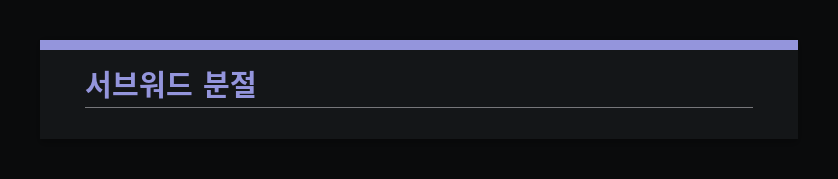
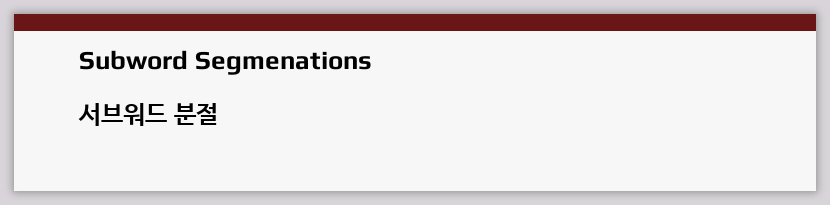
(85, 84) none -> [79,50,373,75] Subword Segmenations //

